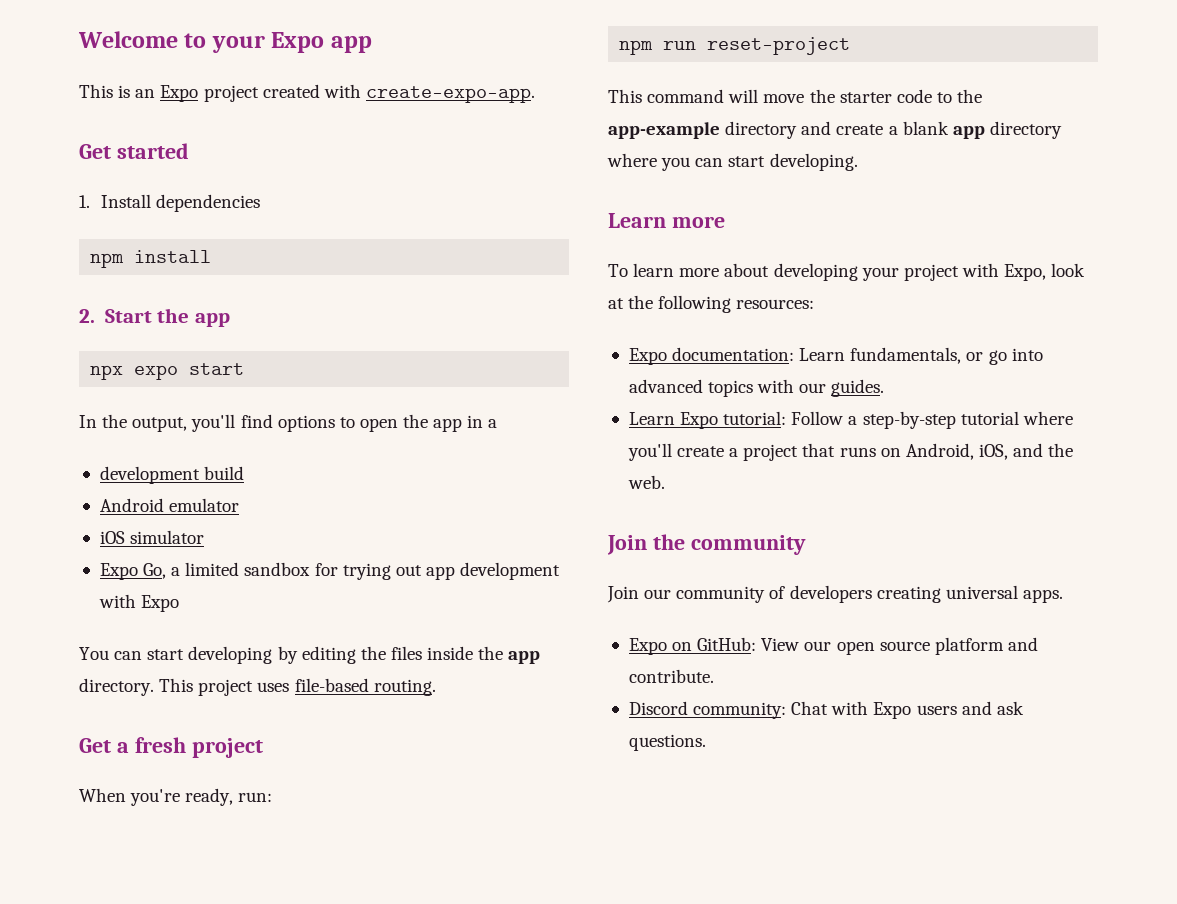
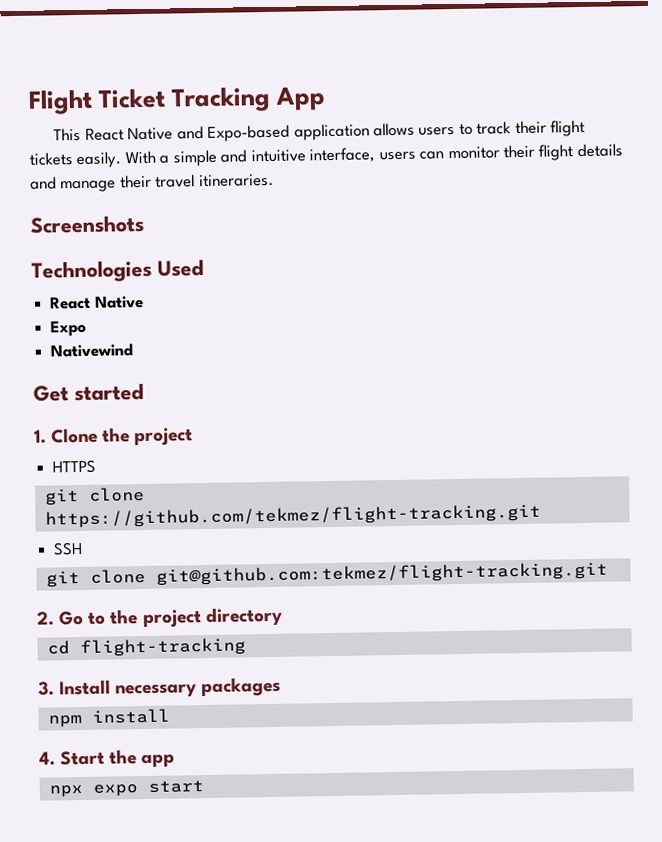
[78,31,372,53] [79,84,535,103] [79,143,189,159] [79,194,261,212] Welcome to your Expo app // This is an Expo project created with create-expo-app. // Get started // 1. Install dependencies -> [28,86,327,115] [53,119,586,142] [29,143,623,169] [30,173,274,193] [30,214,144,234] [31,259,204,283] [50,295,144,310] [50,320,88,337] [50,343,134,358] [33,382,144,402] [34,427,194,447] [52,459,97,474] [44,486,145,506] [44,503,541,529] [53,541,84,556] [45,561,608,588] [36,606,283,629] [46,637,246,658] [38,676,282,698] Flight Ticket Tracking App // This React Native and Expo-based application allows users to track their flight tickets easily. With a simple and intuitive interface, users can monitor their flight details and manage their travel itineraries. // Screenshots // Technologies Used // React Native // Expo // Nativewind // Get started // 1. Clone the project // HTTPS // git clone https://github.com/tekmez/flight-tracking.git // SSH // git clone git@github.com:tekmez/flight-tracking.git // 2. Go to the project directory // cd flight-tracking // 3. Install necessary packages
[79,309,95,323] 2. -> [39,751,56,766] 4.
[79,414,498,432] [99,466,245,484] [99,498,240,512] [99,530,205,544] [99,562,561,580] [98,594,180,612] [79,646,541,664] [79,678,436,696] [79,737,263,758] [79,788,273,806] [619,37,851,55] [608,89,983,103] [608,121,1062,139] [607,153,858,171] [608,213,725,228] [608,263,1086,281] [608,295,815,313] [628,347,1043,365] [628,379,885,397] [628,411,1073,429] [627,443,1074,461] [627,475,665,489] [607,534,806,555] [607,585,1063,603] [628,637,1038,655] [628,669,714,683] [628,701,1024,719] [628,734,706,751] // In the output, you'll find options to open the app in a // development build // Android emulator // iOS simulator // Expo Go, a limited sandbox for trying out app development with Expo // You can start developing by editing the files inside the app directory. This project uses file-based routing. // Get a fresh project // When you're ready, run: // npm run reset-project // This command will move the starter code to the app-example directory and create a blank app directory where you can start developing. // Learn more // To learn more about developing your project with Expo, look at the following resources: // Expo documentation: Learn fundamentals, or go into advanced topics with our guides. // Learn Expo tutorial: Follow a step-by-step tutorial where you'll create a project that runs on Android, iOS, and the web. // Join the community // Join our community of developers creating universal apps. // Expo on GitHub: View our open source platform and contribute. // Discord community: Chat with Expo users and ask questions. -> (204, 786) none

